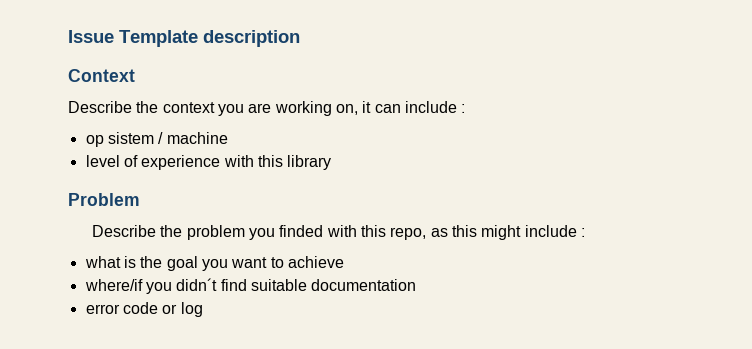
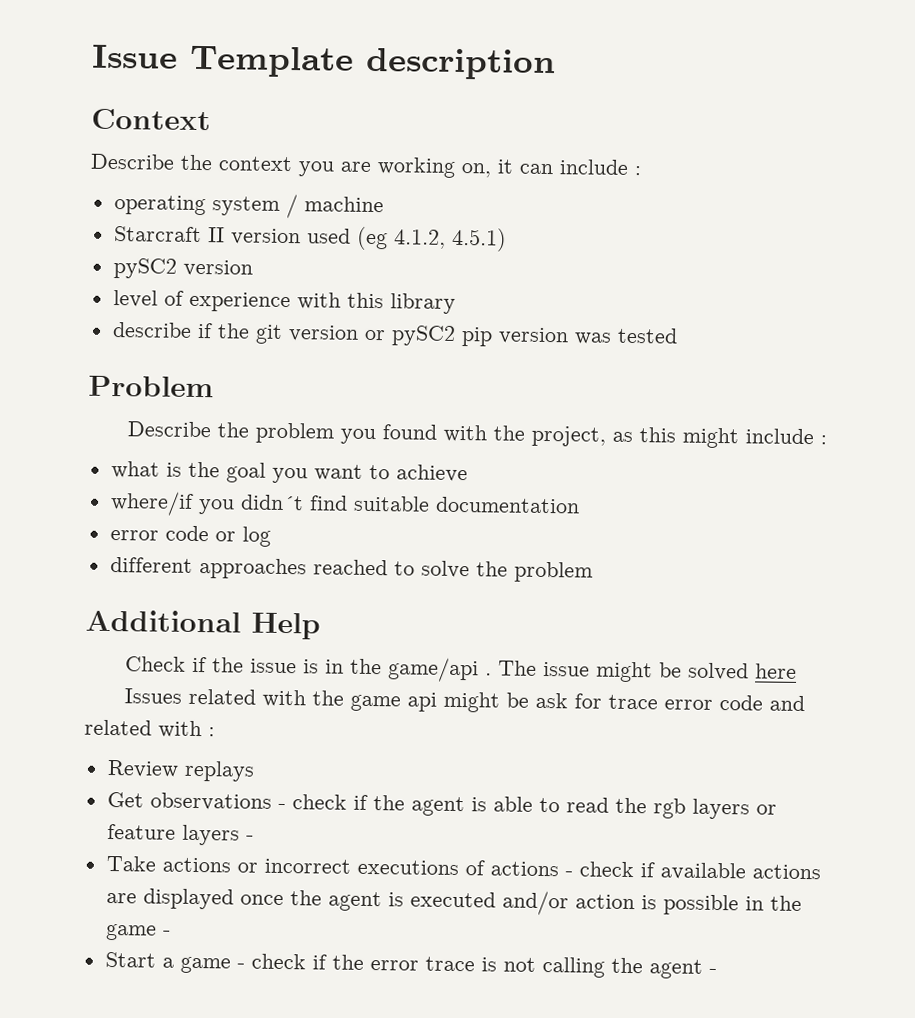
[85,132,154,147] op sistem -> [113,195,280,216] operating system
(228, 138) none -> [113,226,507,252] [112,258,253,279] // Starcraft II version used (eg 4.1.2, 4.5.1) // pySC2 version
(332, 162) none -> [111,322,678,347] // describe if the git version or pySC2 pip version was tested
[279,225,427,240] finded with this repo, -> [382,424,607,447] found with the project,
(203, 309) none -> [109,556,593,583] [85,609,321,640] [125,656,798,683] [124,688,806,713] [84,719,215,739] [106,759,255,782] [106,791,777,820] [106,823,254,846] [105,855,821,881] [105,888,802,916] [105,923,171,941] [104,951,717,979] // different approaches reached to solve the problem // Additional Help // Check if the issue is in the game/api . The issue might be solved here // Issues related with the game api might be ask for trace error code and related with : // Review replays // Get observations - check if the agent is able to read the rgb layers or feature layers - // Take actions or incorrect executions of actions - check if available actions are displayed once the agent is executed and/or action is possible in the game - // Start a game - check if the error trace is not calling the agent -

